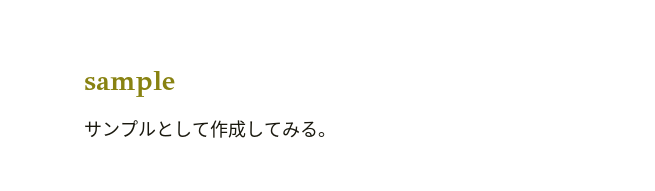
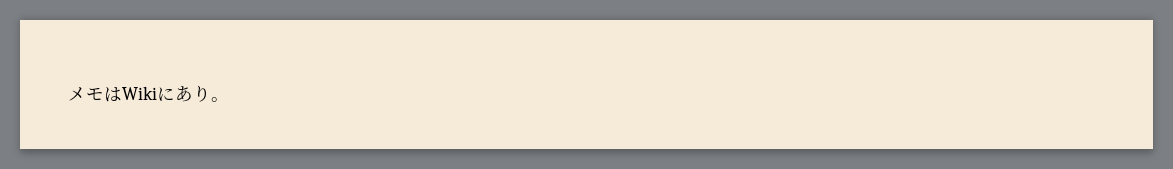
[84,71,175,97] [84,120,318,138] sample // サンプルとして作成してみる -> [68,85,211,102] メモはWikiにあり

